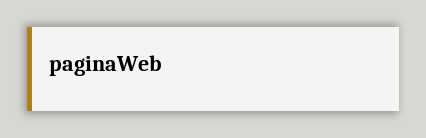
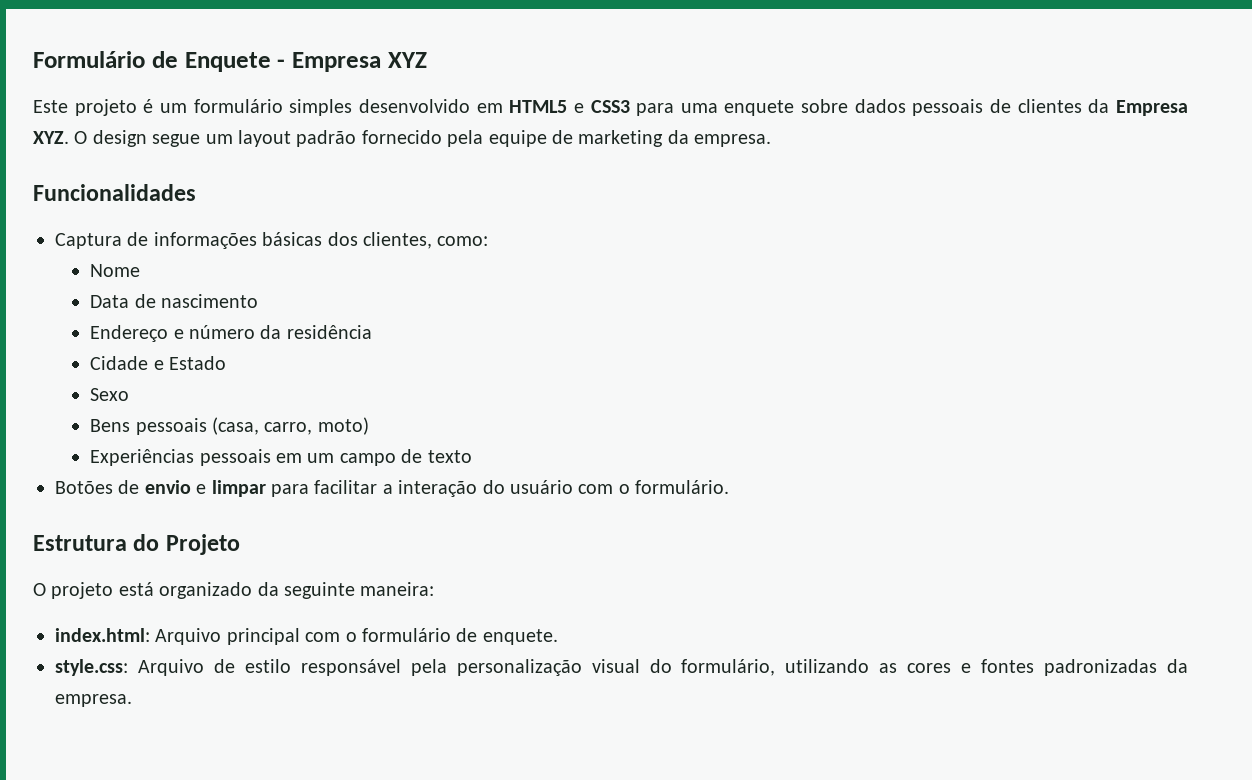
[49,55,162,76] paginaWeb -> [33,51,427,72] [33,99,1188,116] [33,130,772,147] [33,184,196,201] [55,232,489,249] [90,264,141,277] [90,294,259,308] [90,325,372,342] [90,356,227,370] [90,388,130,401] [90,417,369,435] [90,449,472,466] [55,480,730,497] [33,534,240,555] [33,582,435,599] [55,628,558,645] [55,659,1188,676] [55,694,132,707] Formulário de Enquete - Empresa XYZ // Este projeto é um formulário simples desenvolvido em HTML5 e CSS3 para uma enquete sobre dados pessoais de clientes da Empresa XYZ. O design segue um layout padrão fornecido pela equipe de marketing da empresa. // Funcionalidades // Captura de informações básicas dos clientes, como: // Nome // Data de nascimento // Endereço e número da residência // Cidade e Estado // Sexo // Bens pessoais (casa, carro, moto) // Experiências pessoais em um campo de texto // Botões de envio e limpar para facilitar a interação do usuário com o formulário. // Estrutura do Projeto // O projeto está organizado da seguinte maneira: // index.html: Arquivo principal com o formulário de enquete. // style.css: Arquivo de estilo responsável pela personalização visual do formulário, utilizando as cores e fontes padronizadas da empresa.

